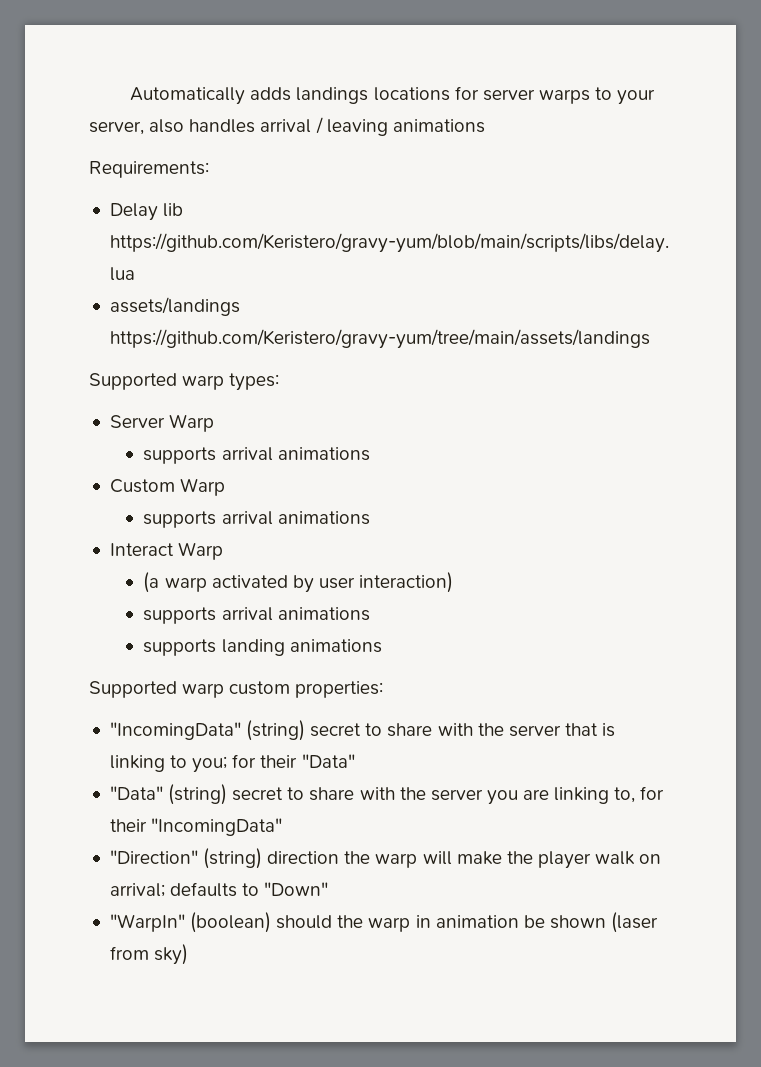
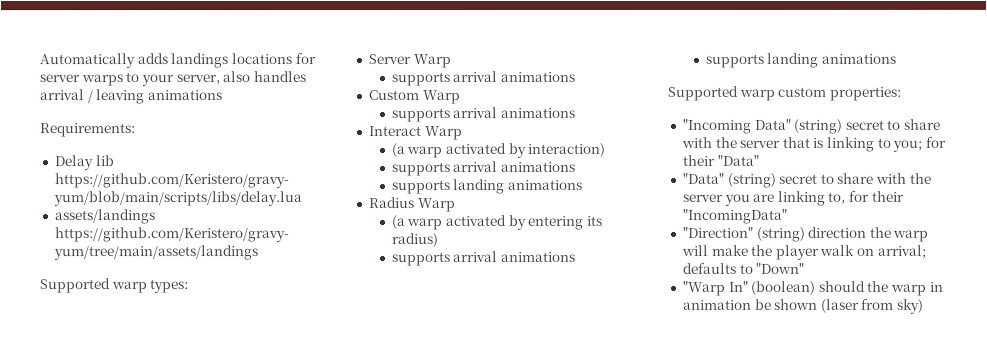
[318,577,355,589] user -> (526, 150) none
(382, 646) none -> [368,197,456,213] [391,214,603,231] [391,233,439,248] [391,250,576,267] [704,52,896,68] // Radius Warp // (a warp activated by entering its radius) // supports arrival animations // supports landing animations
[109,722,241,740] "IncomingData" -> [681,118,791,134] "Incoming Data"
[109,914,185,932] "WarpIn" -> [682,280,749,296] "Warp In"

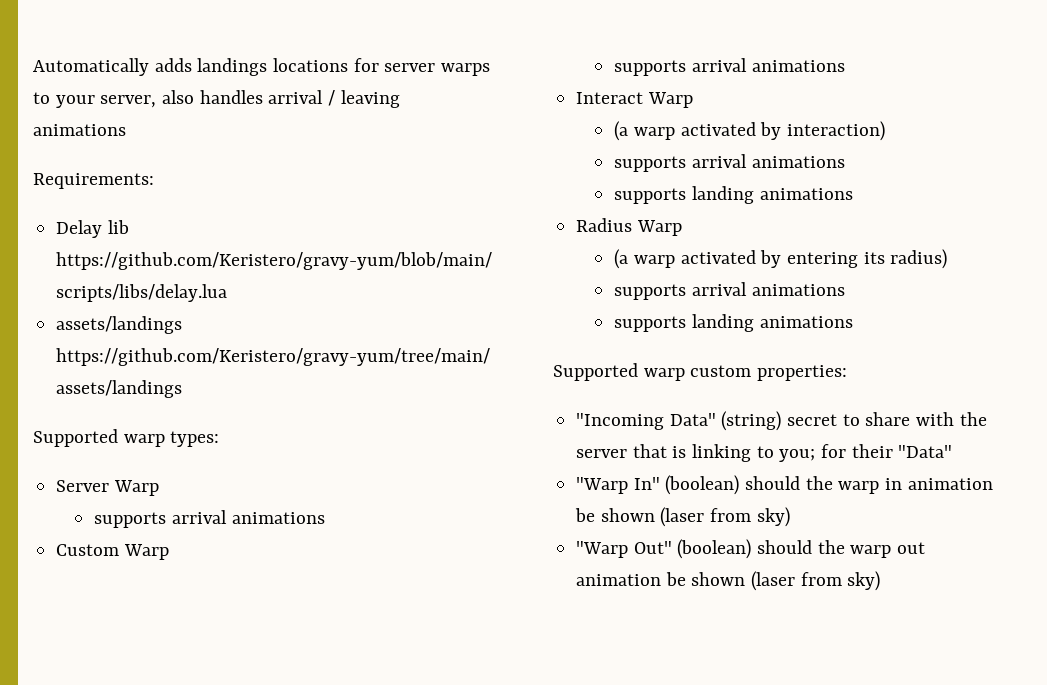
[682,172,932,188] [682,190,905,206] [682,208,788,224] [682,226,930,242] [681,244,927,260] [682,262,806,274] // "Data" (string) secret to share with the server you are linking to, for their "IncomingData" // "Direction" (string) direction the warp will make the player walk on arrival; defaults to "Down" -> (953, 451) none
(925, 306) none -> [576,539,926,559] [576,571,881,591] // "Warp Out" (boolean) should the warp out animation be shown (laser from sky)

